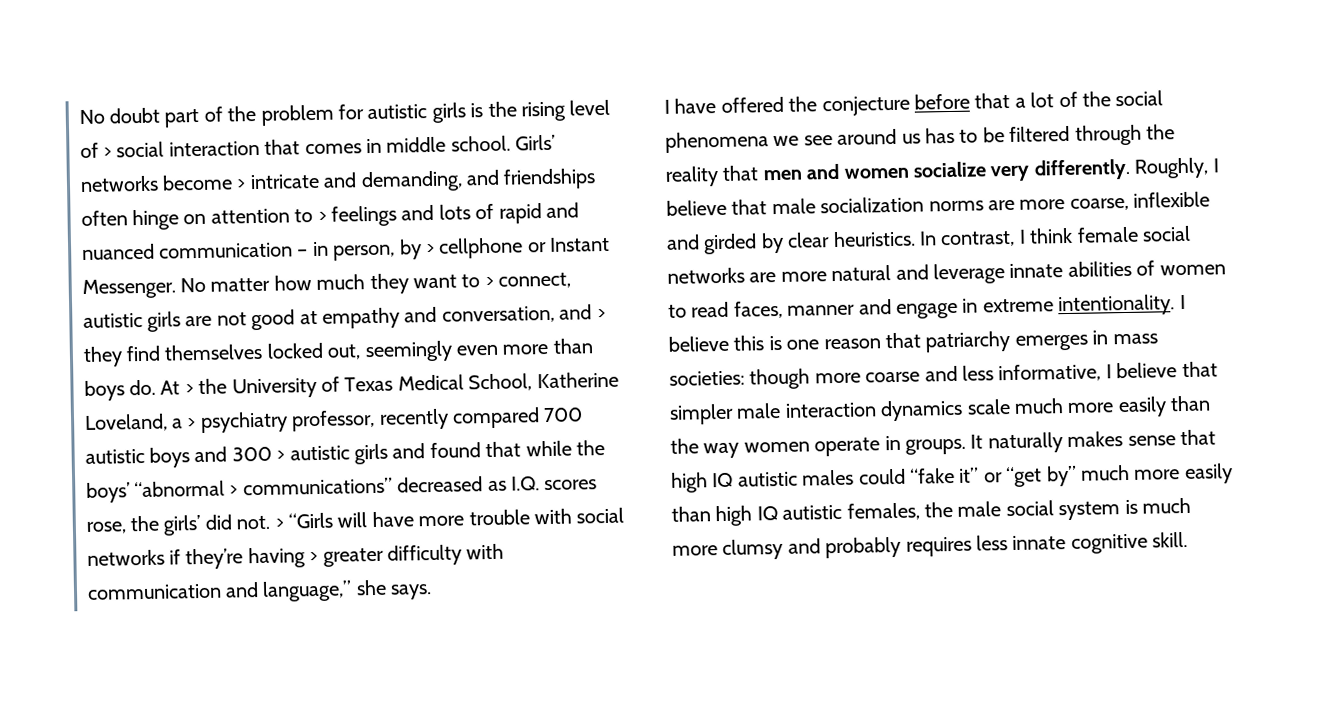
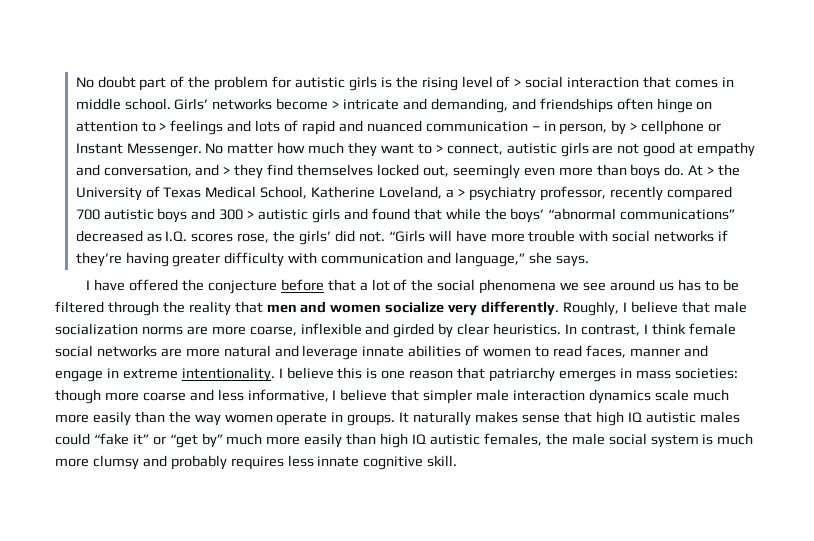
[229,485,239,496] > -> (617, 214) none
[274,518,284,529] > -> (385, 236) none
[309,551,319,563] > -> (169, 259) none

